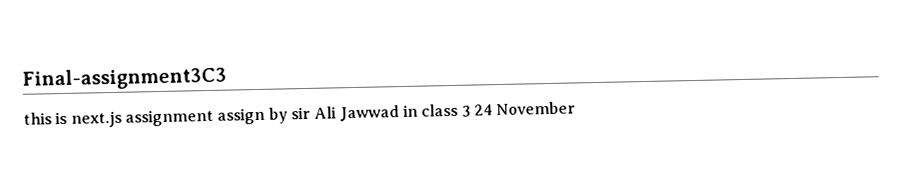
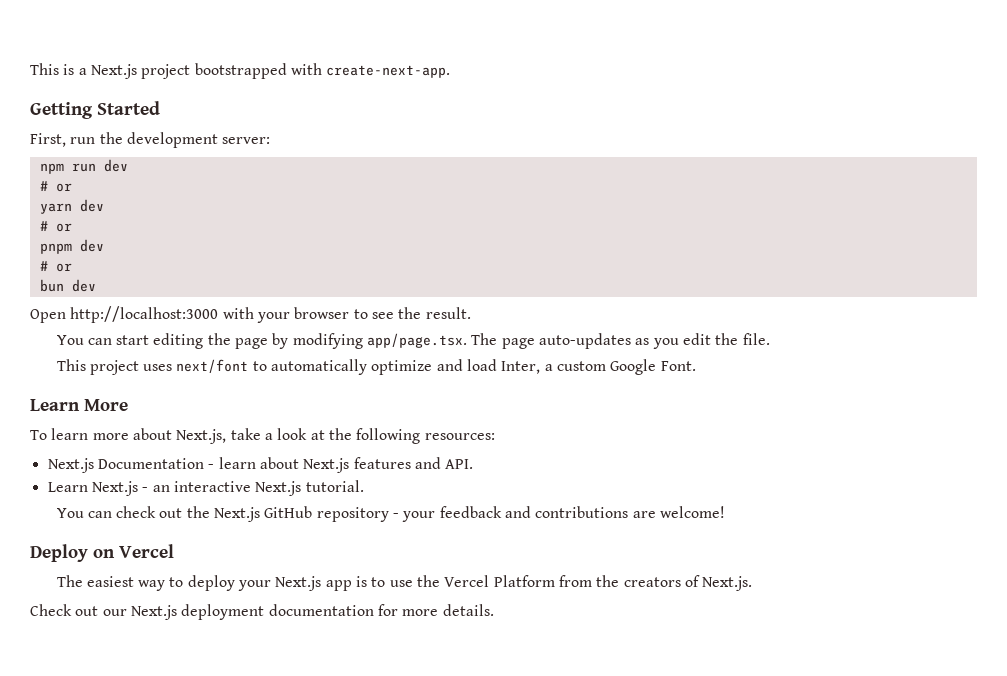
[22,66,227,91] [23,101,577,128] Final-assignment3C3 // this is next.js assignment assign by sir Ali Jawwad in class 3 24 November -> [30,63,451,79] [30,101,160,119] [30,132,271,148] [39,159,128,174] [39,181,72,192] [39,199,104,214] [39,221,72,232] [39,239,104,254] [39,261,72,272] [39,279,96,292] [30,306,471,323] [56,333,770,349] [56,359,696,375] [30,399,128,411] [30,428,495,444] [47,457,474,473] [47,480,364,496] [56,506,725,522] [30,544,174,562] [56,575,753,591] [30,604,494,620] This is a Next.js project bootstrapped with create-next-app. // Getting Started // First, run the development server: // npm run dev // # or // yarn dev // # or // pnpm dev // # or // bun dev // Open http://localhost:3000 with your browser to see the result. // You can start editing the page by modifying app/page.tsx. The page auto-updates as you edit the file. // This project uses next/font to automatically optimize and load Inter, a custom Google Font. // Learn More // To learn more about Next.js, take a look at the following resources: // Next.js Documentation - learn about Next.js features and API. // Learn Next.js - an interactive Next.js tutorial. // You can check out the Next.js GitHub repository - your feedback and contributions are welcome! // Deploy on Vercel // The easiest way to deploy your Next.js app is to use the Vercel Platform from the creators of Next.js. // Check out our Next.js deployment documentation for more details.

